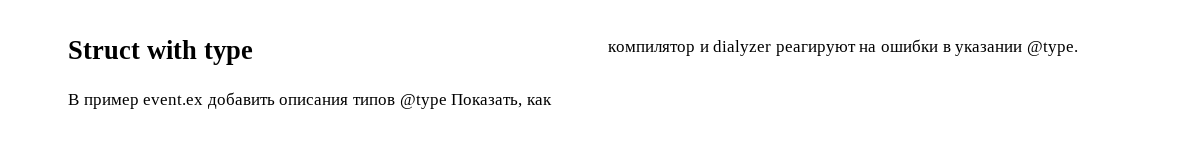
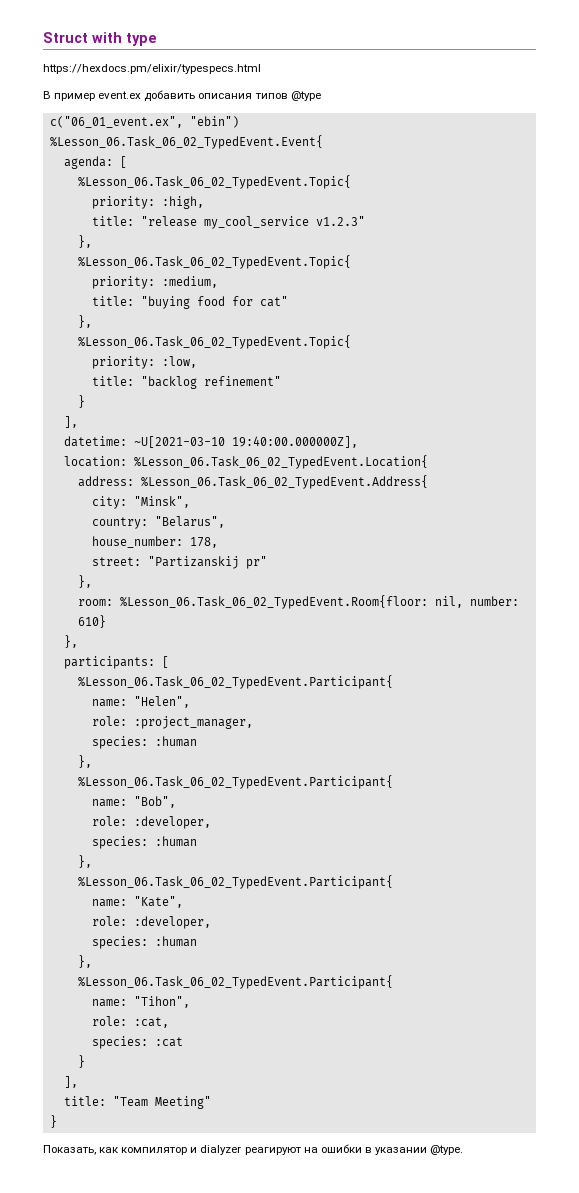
(254, 54) none -> [43,64,261,74] // https://hexdocs.pm/elixir/typespecs.html
(447, 101) none -> [49,116,239,128] [49,135,323,149] [63,156,127,169] [77,175,351,189] [91,196,204,209] [91,216,365,229] [77,235,92,248] [77,255,351,269] [91,276,218,289] [91,296,288,309] [77,315,92,328] [77,335,351,349] [91,356,197,369] [91,376,281,389] [77,395,85,408] [63,416,78,428] [63,436,358,448] [63,455,428,469] [77,475,428,489] [91,496,190,509] [91,516,225,529] [91,536,218,548] [91,556,267,569] [77,575,92,588] [77,595,519,609] [77,615,106,628] [63,635,78,648] [63,656,169,669] [77,675,393,689] [91,696,190,708] [91,716,253,729] [91,736,197,749] [77,755,92,768] [77,775,393,789] [91,796,176,808] [91,816,211,829] [91,836,197,849] [77,855,92,868] [77,875,393,889] [91,896,183,908] [91,916,211,929] [91,936,197,949] [77,955,92,968] [77,975,393,989] [91,996,190,1008] [91,1016,169,1028] [91,1036,183,1049] [77,1055,85,1068] [63,1076,78,1088] [63,1096,211,1109] [49,1115,57,1128] // c("06_01_event.ex", "ebin") // %Lesson_06.Task_06_02_TypedEvent.Event{ // agenda: [ // %Lesson_06.Task_06_02_TypedEvent.Topic{ // priority: :high, // title: "release my_cool_service v1.2.3" // }, // %Lesson_06.Task_06_02_TypedEvent.Topic{ // priority: :medium, // title: "buying food for cat" // }, // %Lesson_06.Task_06_02_TypedEvent.Topic{ // priority: :low, // title: "backlog refinement" // } // ], // datetime: ~U[2021-03-10 19:40:00.000000Z], // location: %Lesson_06.Task_06_02_TypedEvent.Location{ // address: %Lesson_06.Task_06_02_TypedEvent.Address{ // city: "Minsk", // country: "Belarus", // house_number: 178, // street: "Partizanskij pr" // }, // room: %Lesson_06.Task_06_02_TypedEvent.Room{floor: nil, number: 610} // }, // participants: [ // %Lesson_06.Task_06_02_TypedEvent.Participant{ // name: "Helen", // role: :project_manager, // species: :human // }, // %Lesson_06.Task_06_02_TypedEvent.Participant{ // name: "Bob", // role: :developer, // species: :human // }, // %Lesson_06.Task_06_02_TypedEvent.Participant{ // name: "Kate", // role: :developer, // species: :human // }, // %Lesson_06.Task_06_02_TypedEvent.Participant{ // name: "Tihon", // role: :cat, // species: :cat // } // ], // title: "Team Meeting" // } //

